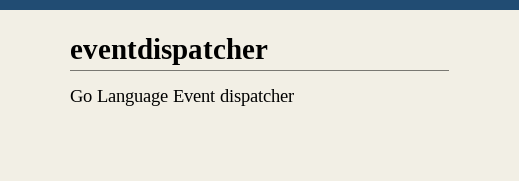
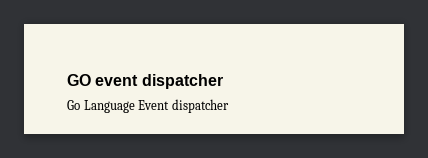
[70,38,268,65] eventdispatcher -> [67,74,223,89] GO event dispatcher

